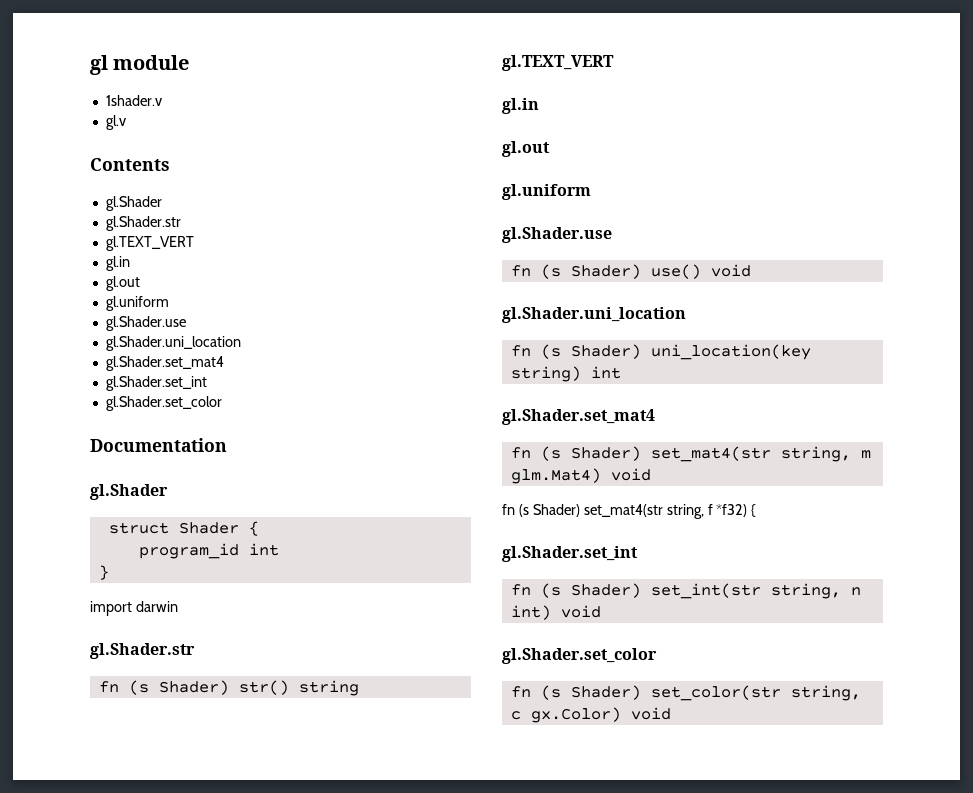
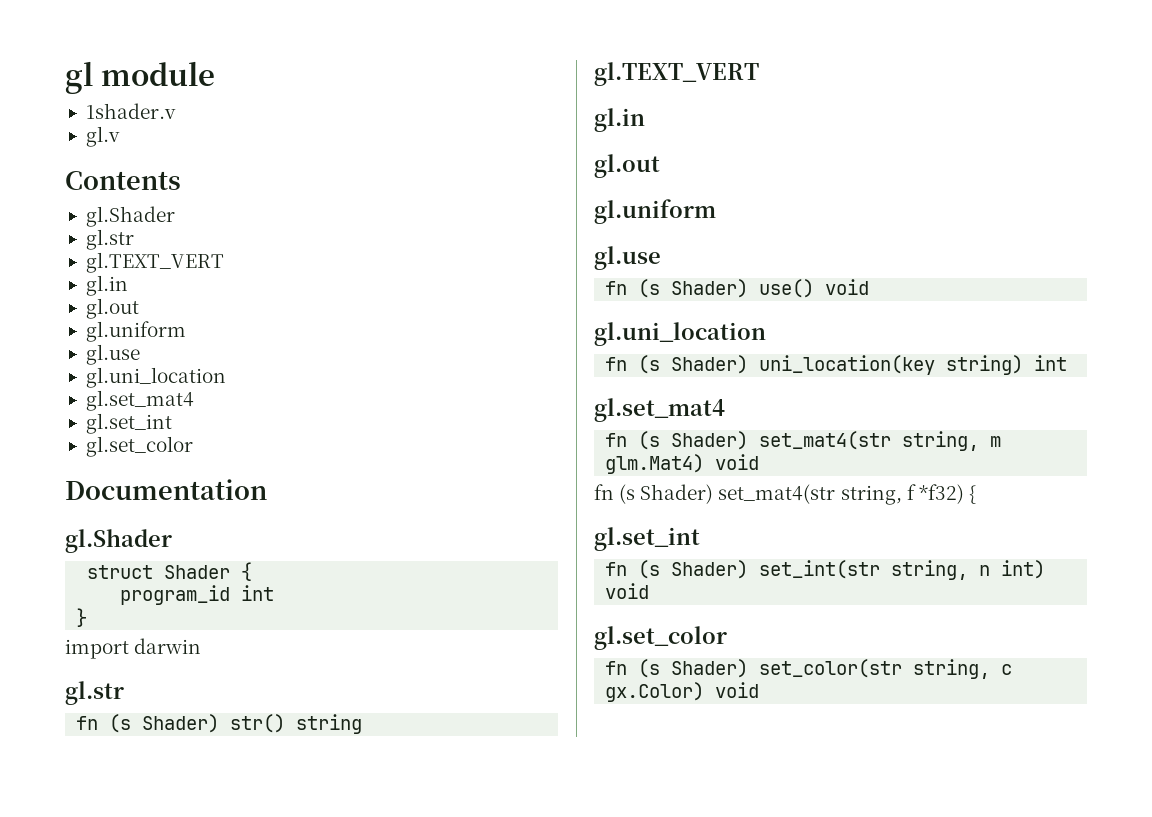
[105,216,181,231] [105,236,194,251] [105,256,130,271] [105,276,140,291] [105,296,169,311] [105,316,186,331] [105,336,241,351] [105,356,224,371] [105,376,207,391] [105,396,222,411] gl.Shader.str // gl.TEXT_VERT // gl.in // gl.out // gl.uniform // gl.Shader.use // gl.Shader.uni_location // gl.Shader.set_mat4 // gl.Shader.set_int // gl.Shader.set_color -> [85,229,134,250] [85,252,224,273] [85,275,128,296] [85,298,139,319] [85,321,186,342] [85,344,140,365] [85,367,226,388] [85,390,194,411] [85,413,172,434] [85,436,193,457] gl.str // gl.TEXT_VERT // gl.in // gl.out // gl.uniform // gl.use // gl.uni_location // gl.set_mat4 // gl.set_int // gl.set_color
[90,643,195,659] gl.Shader.str -> [65,681,124,705] gl.str
[502,227,612,243] gl.Shader.use -> [594,246,661,270] gl.use
[502,307,686,323] gl.Shader.uni_location -> [594,322,766,346] gl.uni_location
[502,409,655,425] gl.Shader.set_mat4 -> [594,398,725,422] gl.set_mat4
[502,546,638,562] gl.Shader.set_int -> [594,527,700,551] gl.set_int
[502,648,657,664] gl.Shader.set_color -> [594,626,727,650] gl.set_color

